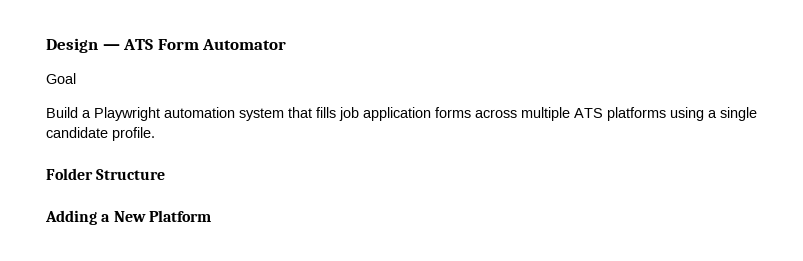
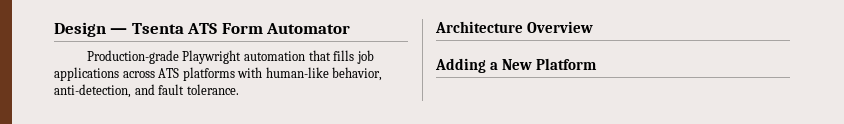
(120, 47) none -> [131,23,184,34] Tsenta
[46,73,76,84] [46,107,91,118] Goal // Build a -> [86,50,179,64] Production-grade
[239,108,284,121] system -> (305, 56) none
[363,107,757,121] [46,127,155,141] [46,168,166,180] application forms across multiple ATS platforms using a single candidate profile. // Folder Structure -> [54,67,383,81] [54,84,239,98] [435,21,594,33] applications across ATS platforms with human-like behavior, anti-detection, and fault tolerance. // Architecture Overview

